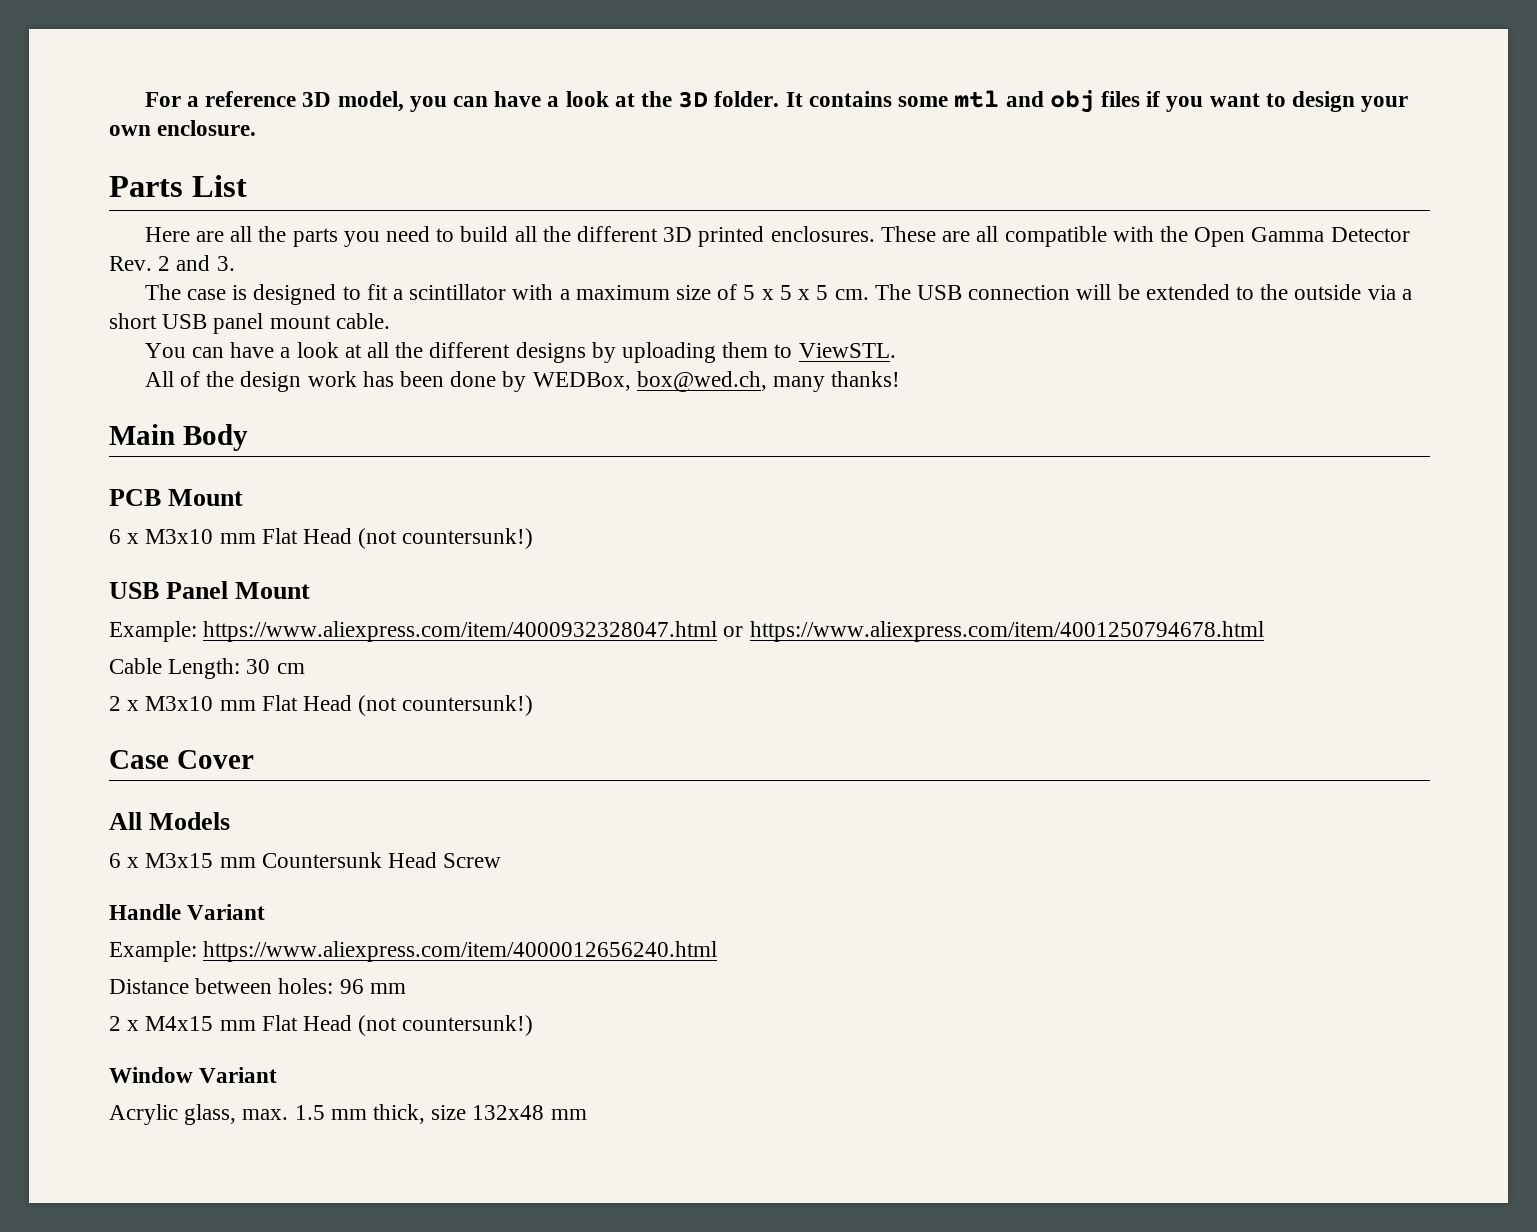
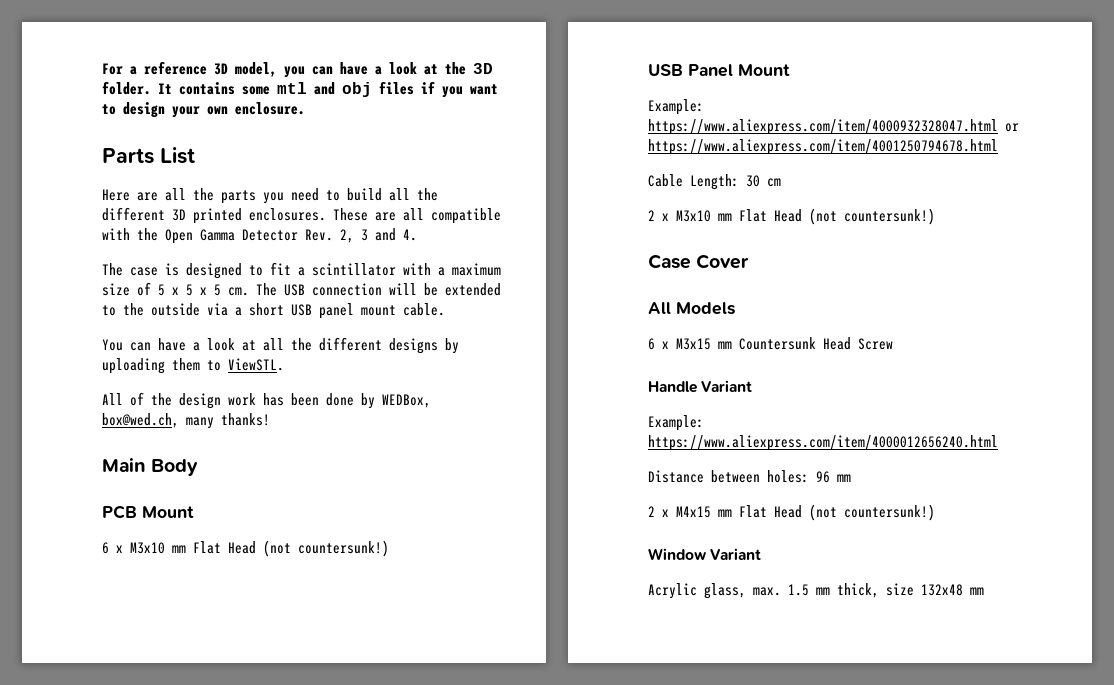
[158,255,235,271] 2 and 3. -> [340,228,417,243] 2, 3 and 4.

